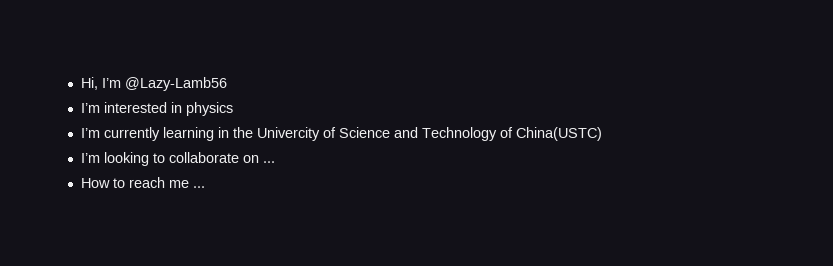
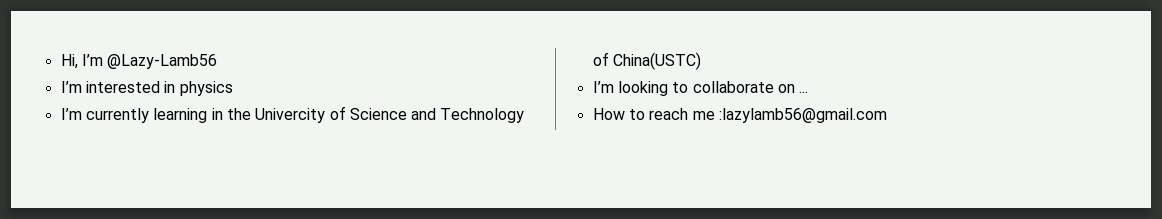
[192,186,205,188] ... -> [718,108,887,123] :lazylamb56@gmail.com

